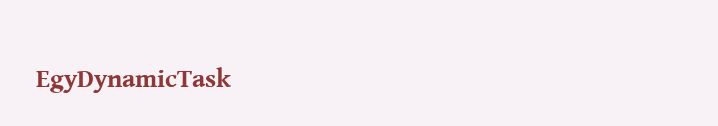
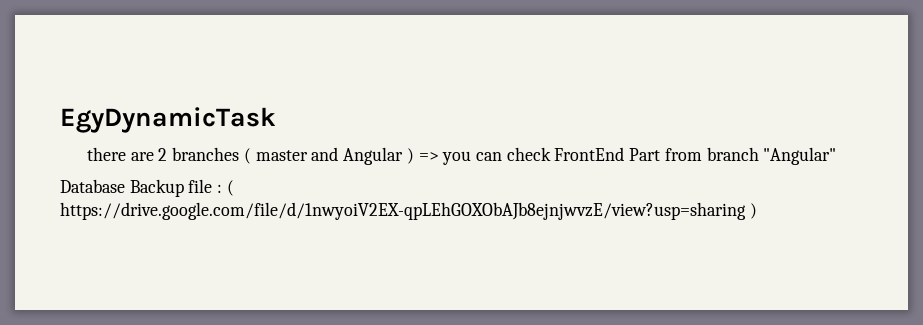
(231, 80) none -> [86,147,837,165] [60,179,234,197] [60,202,757,220] // there are 2 branches ( master and Angular ) => you can check FrontEnd Part from branch "Angular" // Database Backup file : ( https://drive.google.com/file/d/1nwyoiV2EX-qpLEhGOXObAJb8ejnjwvzE/view?usp=sharing )

